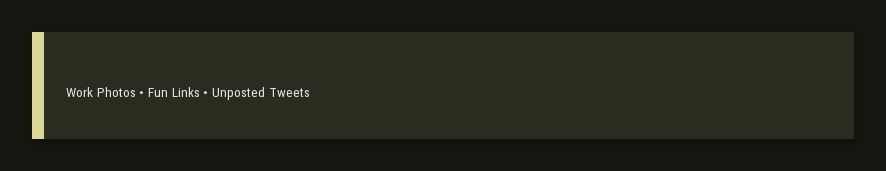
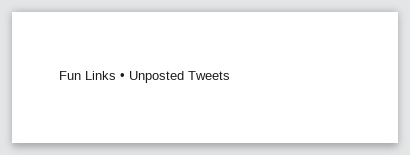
[66,87,145,97] Work Photos • -> (59, 75) none

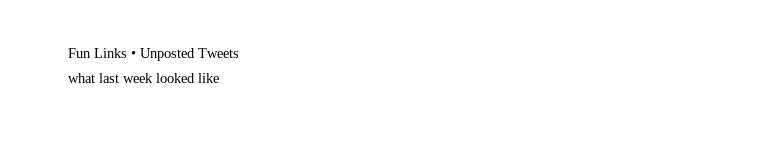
(230, 75) none -> [68,73,219,83] // what last week looked like

